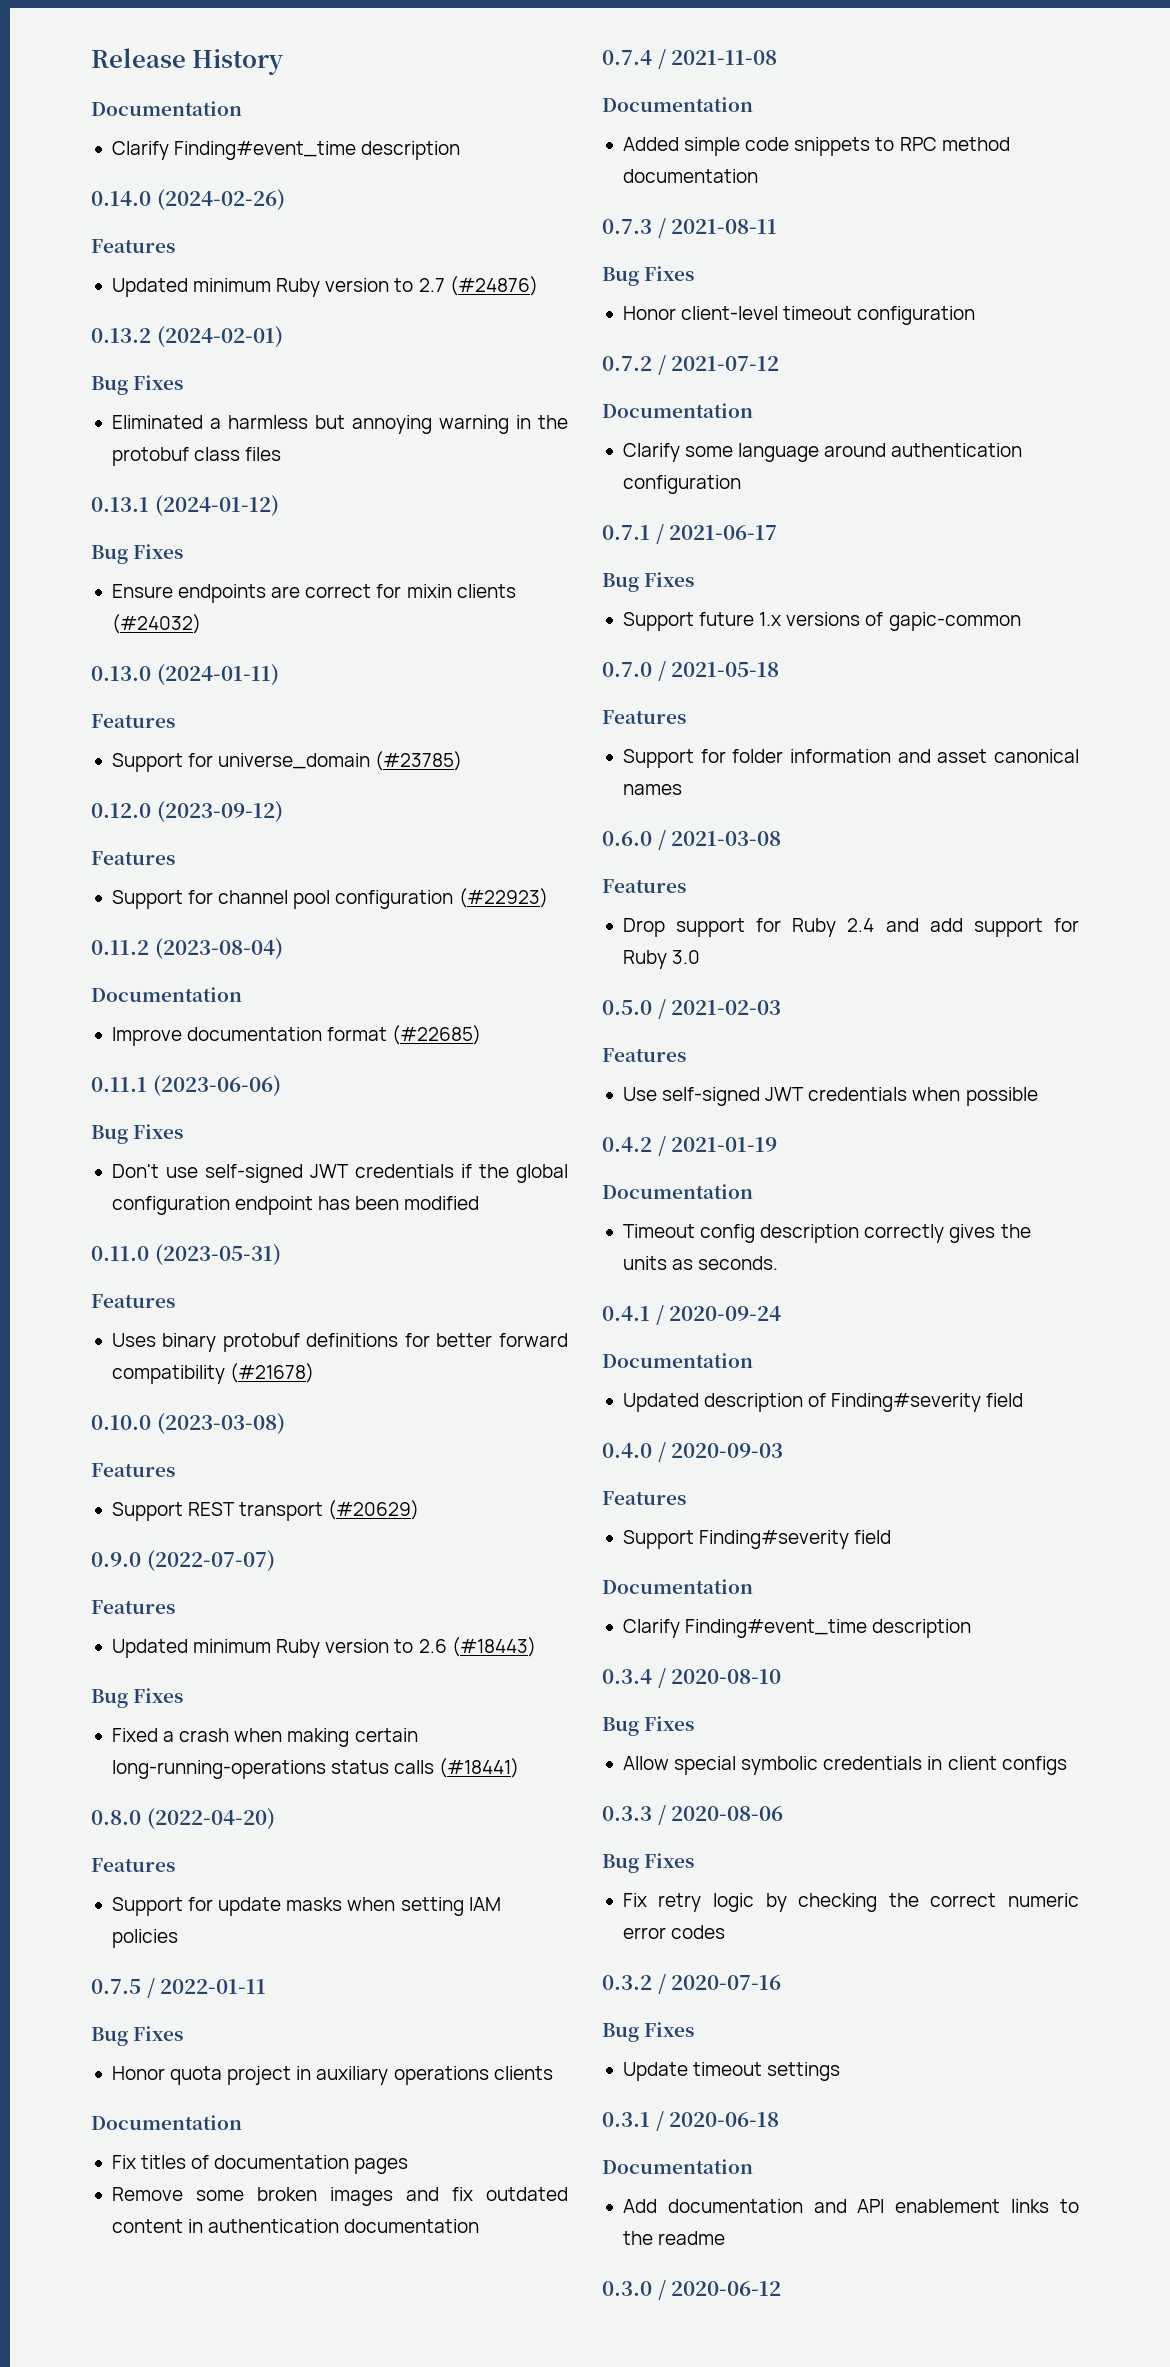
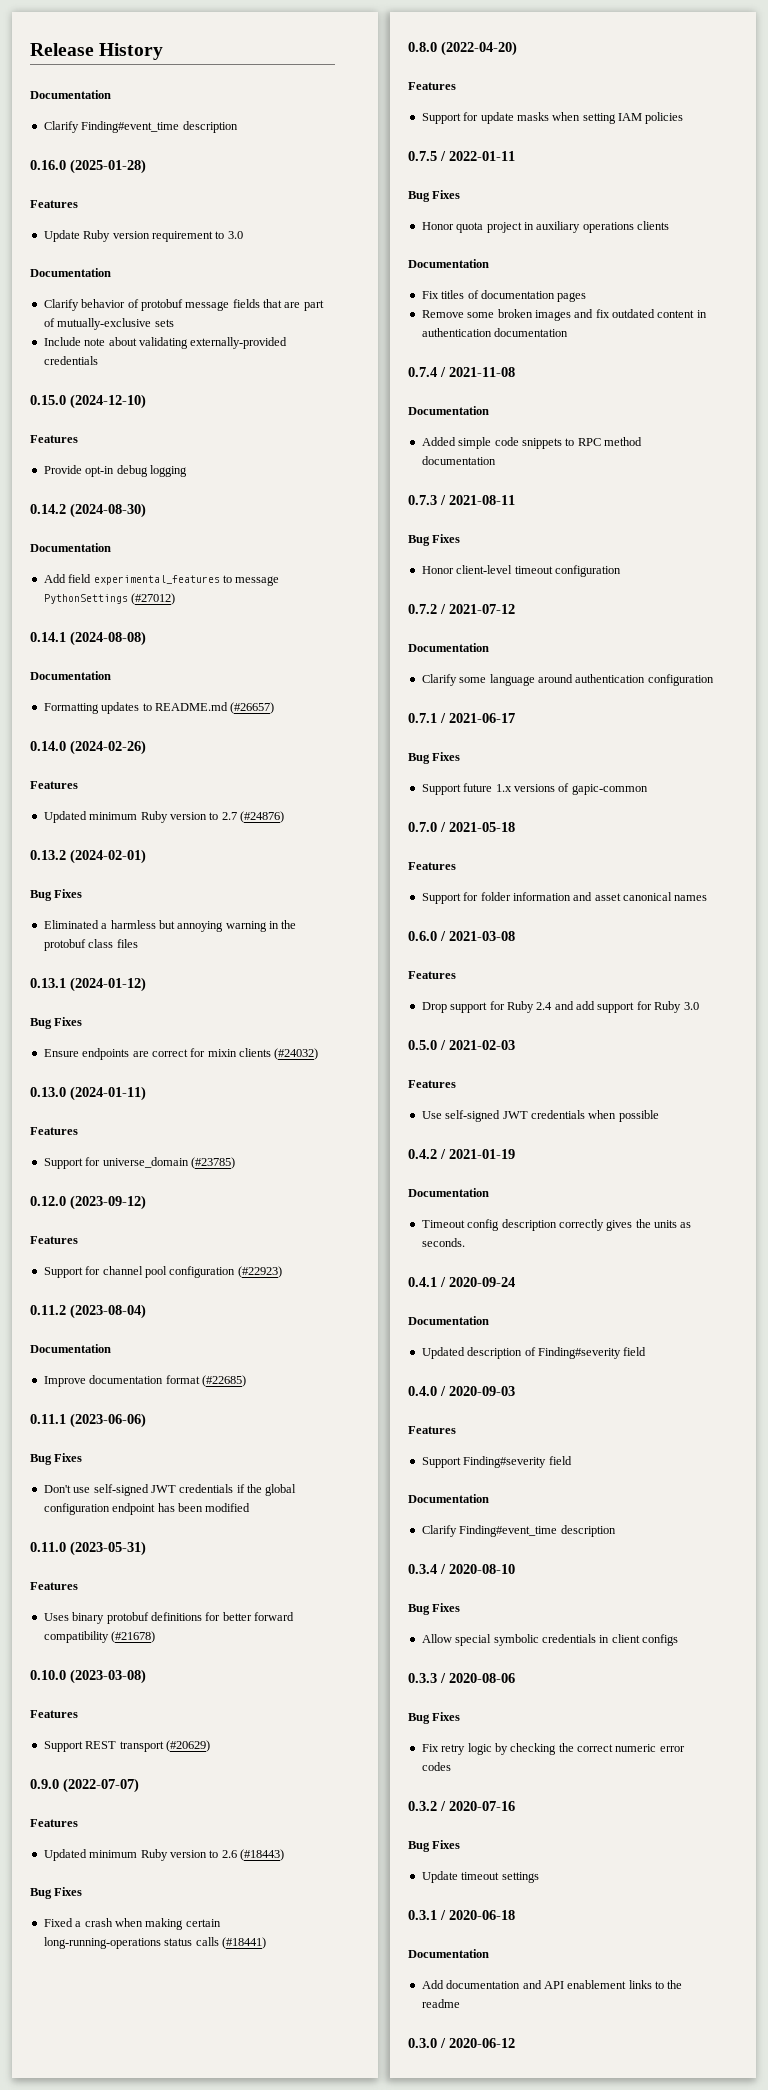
(461, 150) none -> [30,159,146,174] [30,200,78,208] [43,230,243,242] [30,268,111,277] [43,299,324,311] [43,318,174,330] [43,337,288,349] [43,356,98,365] [30,394,146,409] [30,435,78,443] [43,465,187,477] [30,503,146,518] [30,543,111,552] [43,574,280,586] [43,593,176,605] [30,631,146,646] [30,671,111,680] [43,702,275,714] // 0.16.0 (2025-01-28) // Features // Update Ruby version requirement to 3.0 // Documentation // Clarify behavior of protobuf message fields that are part of mutually-exclusive sets // Include note about validating externally-provided credentials // 0.15.0 (2024-12-10) // Features // Provide opt-in debug logging // 0.14.2 (2024-08-30) // Documentation // Add field experimental_features to message PythonSettings (#27012) // 0.14.1 (2024-08-08) // Documentation // Formatting updates to README.md (#26657)

